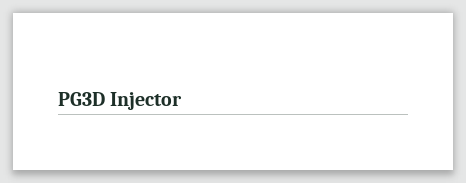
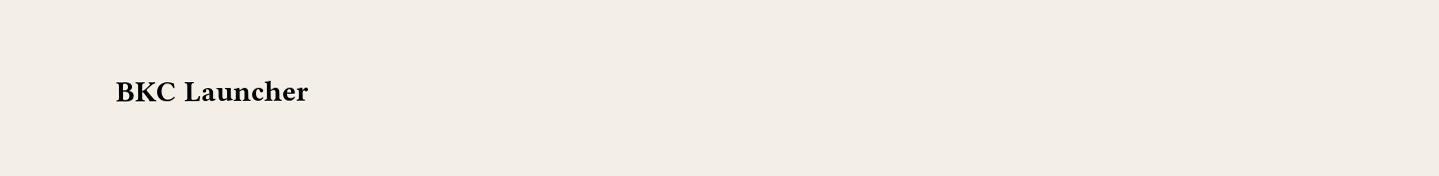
[58,92,183,110] PG3D Injector -> [115,80,310,103] BKC Launcher

